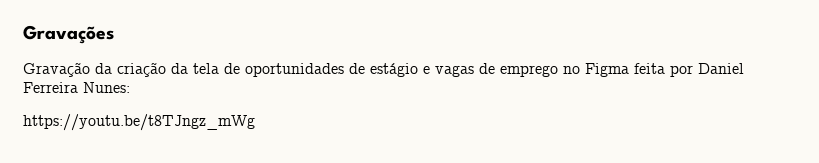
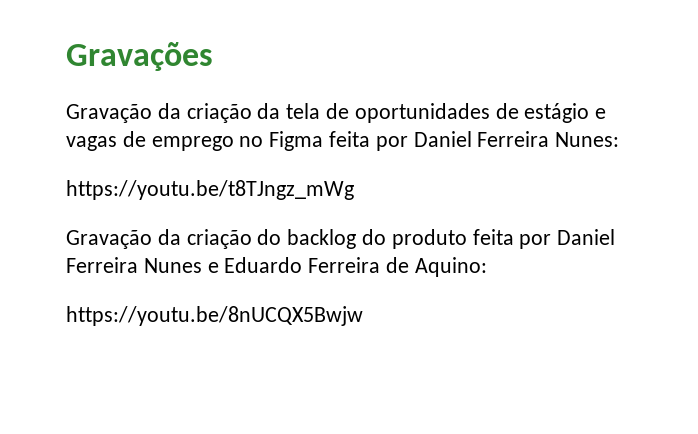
(255, 122) none -> [66,229,616,249] [66,257,487,277] [66,306,363,326] // Gravação da criação do backlog do produto feita por Daniel Ferreira Nunes e Eduardo Ferreira de Aquino: // https://youtu.be/8nUCQX5Bwjw

